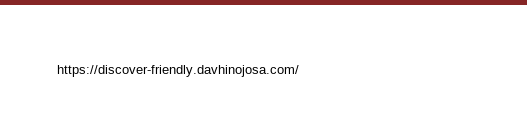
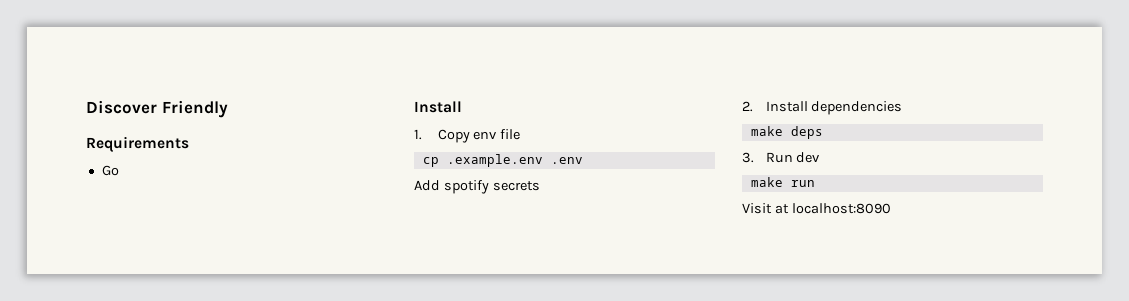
[57,65,299,77] https://discover-friendly.davhinojosa.com/ -> [86,100,228,118] [86,136,189,152] [101,165,119,176] [414,101,462,113] [414,129,521,143] [422,154,583,167] [414,180,540,194] [742,101,903,115] [750,126,823,139] [742,152,821,163] [750,177,815,187] [742,203,891,214] Discover Friendly // Requirements // Go // Install // 1. Copy env file // cp .example.env .env // Add spotify secrets // 2. Install dependencies // make deps // 3. Run dev // make run // Visit at localhost:8090

